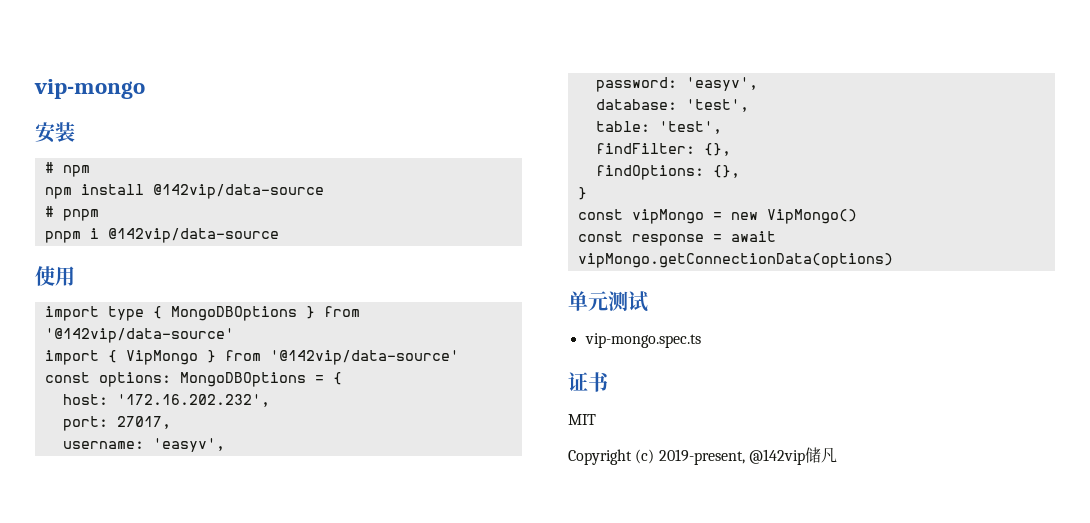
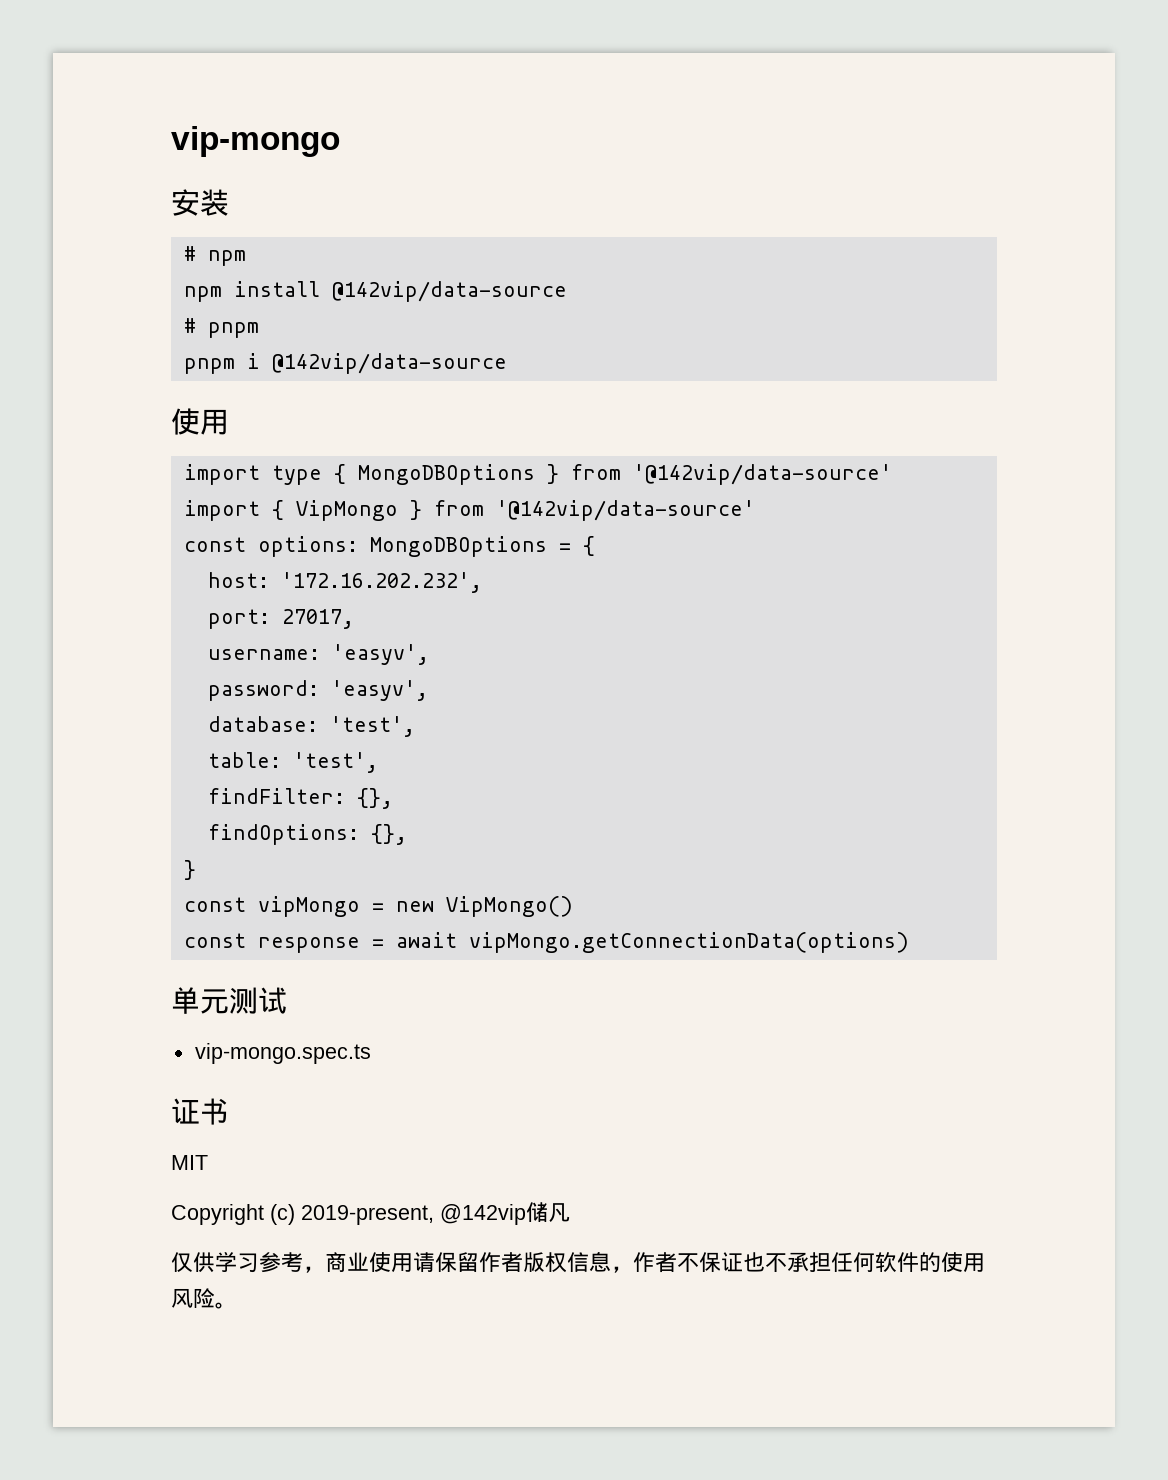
(837, 455) none -> [171,1251,985,1273] [171,1288,237,1309] // 仅供学习参考，商业使用请保留作者版权信息，作者不保证也不承担任何软件的使用风险。

